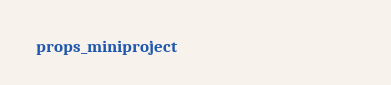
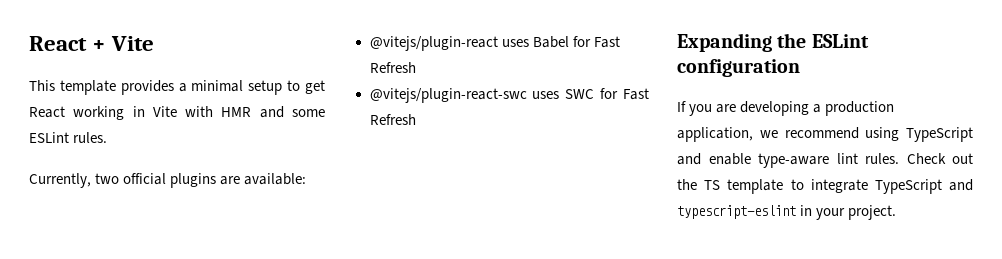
[36,40,178,55] props_miniproject -> [29,36,155,51] [29,80,326,95] [29,106,325,120] [29,132,108,143] [29,173,307,188] [369,36,620,51] [369,62,416,73] [369,88,649,103] [369,114,416,125] [677,33,869,52] [677,59,800,77] [677,101,895,116] [677,127,973,142] [677,153,973,168] [677,179,973,194] [677,205,897,220] React + Vite // This template provides a minimal setup to get React working in Vite with HMR and some ESLint rules. // Currently, two official plugins are available: // @vitejs/plugin-react uses Babel for Fast Refresh // @vitejs/plugin-react-swc uses SWC for Fast Refresh // Expanding the ESLint configuration // If you are developing a production application, we recommend using TypeScript and enable type-aware lint rules. Check out the TS template to integrate TypeScript and typescript-eslint in your project.

